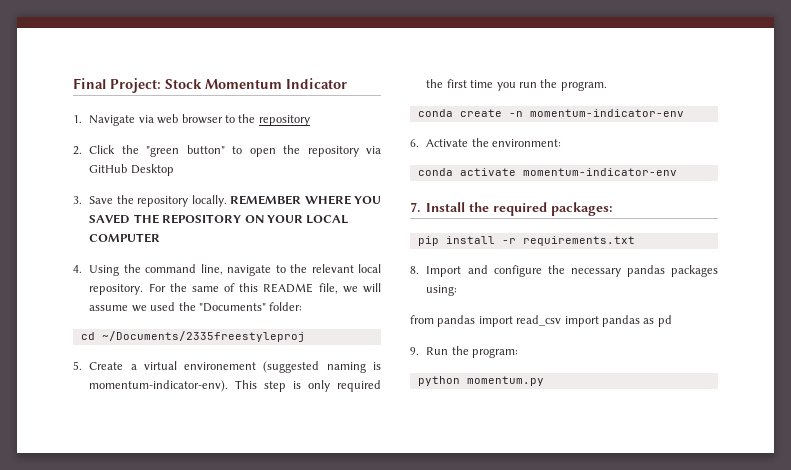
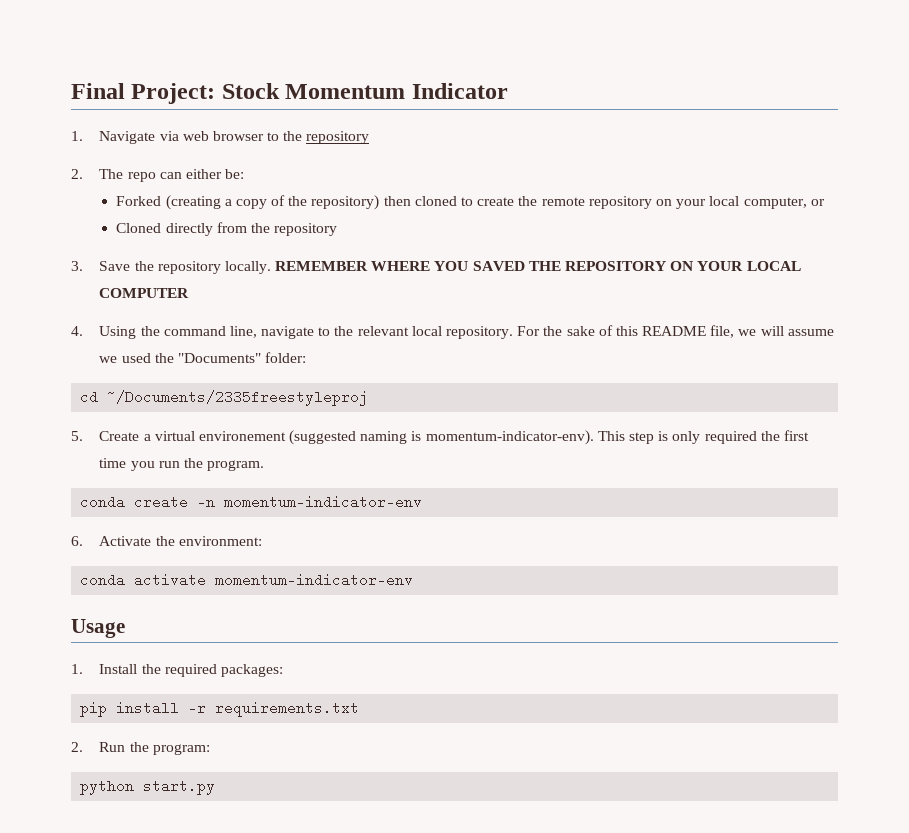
[89,145,381,157] [89,164,174,176] Click the "green button" to open the repository via GitHub Desktop -> [99,169,245,182] [116,195,825,210] [116,222,338,236] The repo can either be: // Forked (creating a copy of the repository) then cloned to create the remote repository on your local computer, or // Cloned directly from the repository
[191,286,219,292] same -> [566,326,595,336] sake
[410,202,420,212] 7. -> [71,619,125,638] [71,664,83,674] Usage // 1.
[410,265,718,277] [426,285,458,296] [410,315,672,327] [410,347,419,355] 8. Import and configure the necessary pandas packages using: // from pandas import read_csv import pandas as pd // 9. -> [71,742,83,752] 2.
[466,376,544,386] momentum.py -> [143,779,216,795] start.py

